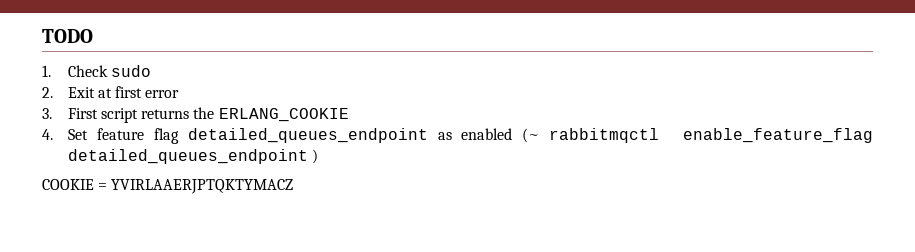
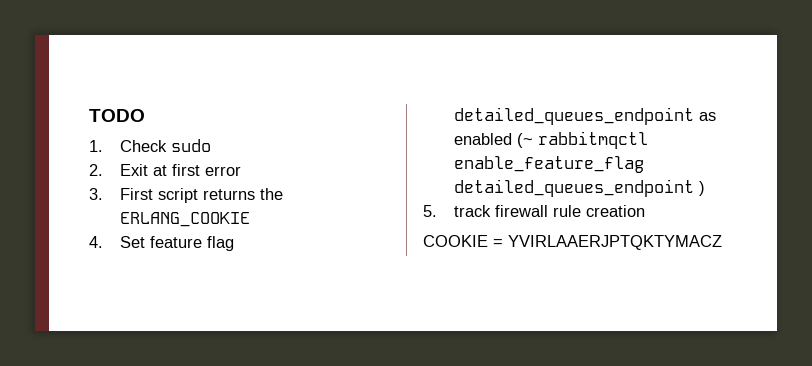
(319, 156) none -> [423,205,646,217] // 5. track firewall rule creation

